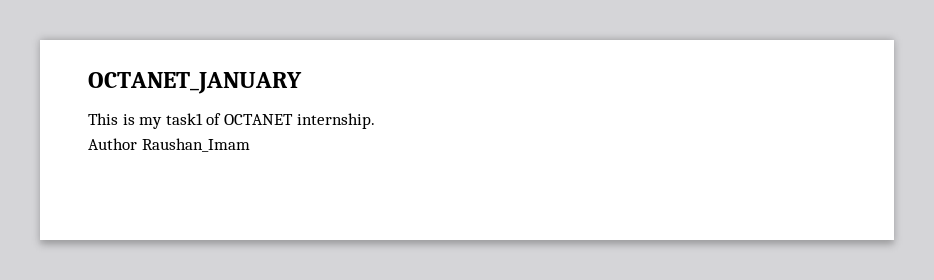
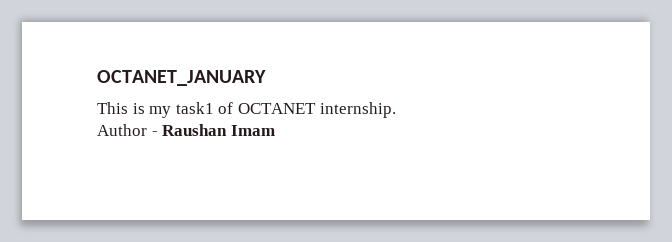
[141,138,250,152] Raushan_Imam -> [151,124,275,136] - Raushan Imam

